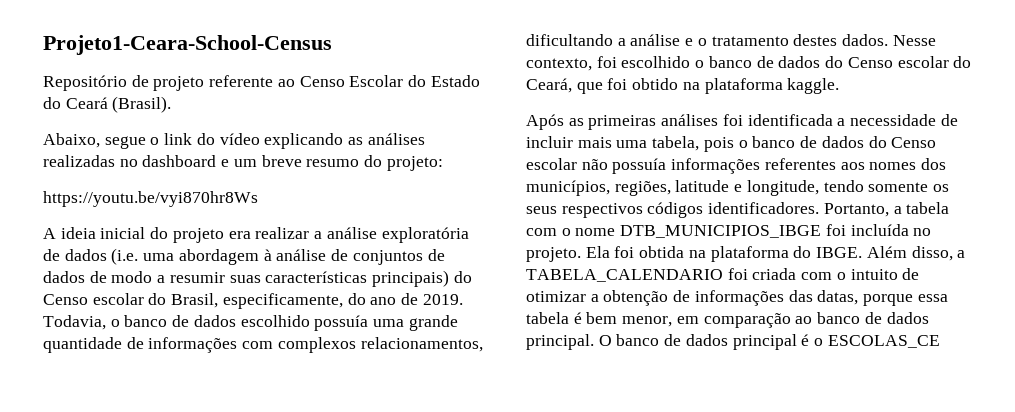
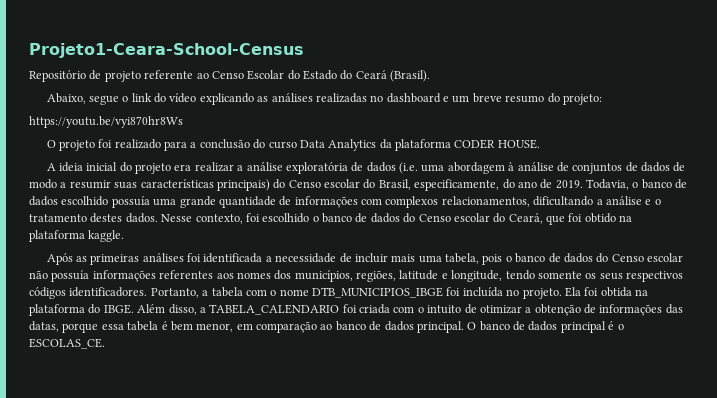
(258, 199) none -> [46,139,540,151] // O projeto foi realizado para a conclusão do curso Data Analytics da plataforma CODER HOUSE.
[827,335,940,348] ESCOLAS_CE -> [29,338,105,349] ESCOLAS_CE.

